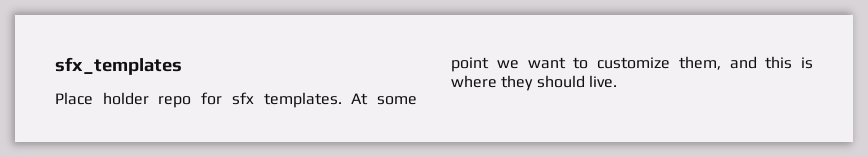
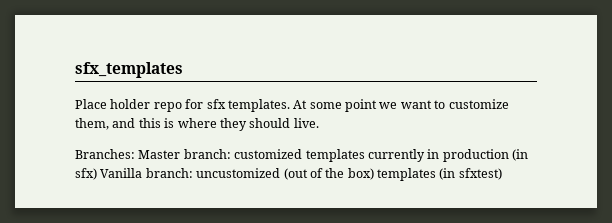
(617, 81) none -> [75,149,528,162] [75,168,502,181] // Branches: Master branch: customized templates currently in production (in sfx) Vanilla branch: uncustomized (out of the box) templates (in sfxtest)

